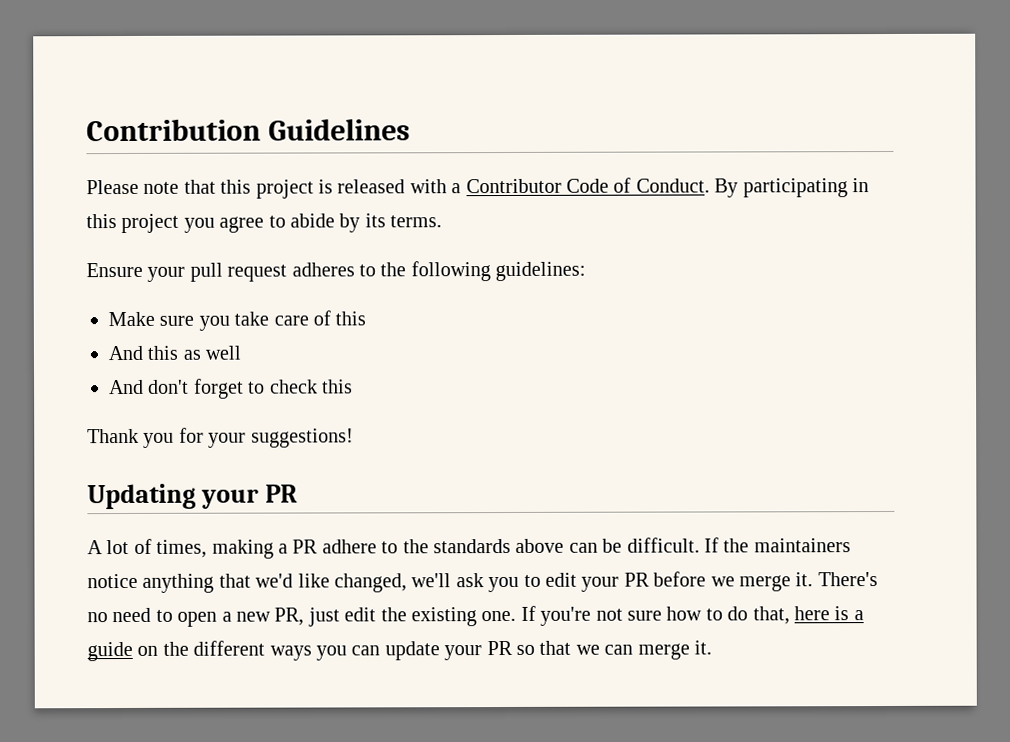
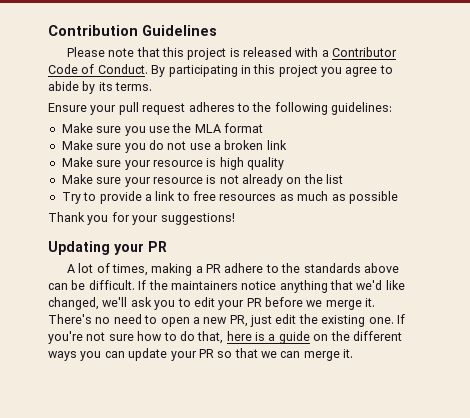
[234,310,367,326] [108,345,242,361] [109,378,353,399] take care of this // And this as well // And don't forget to check this -> [148,123,263,133] [61,140,287,153] [61,157,284,170] [61,174,344,187] [61,191,398,204] use the MLA format // Make sure you do not use a broken link // Make sure your resource is high quality // Make sure your resource is not already on the list // Try to provide a link to free resources as much as possible

